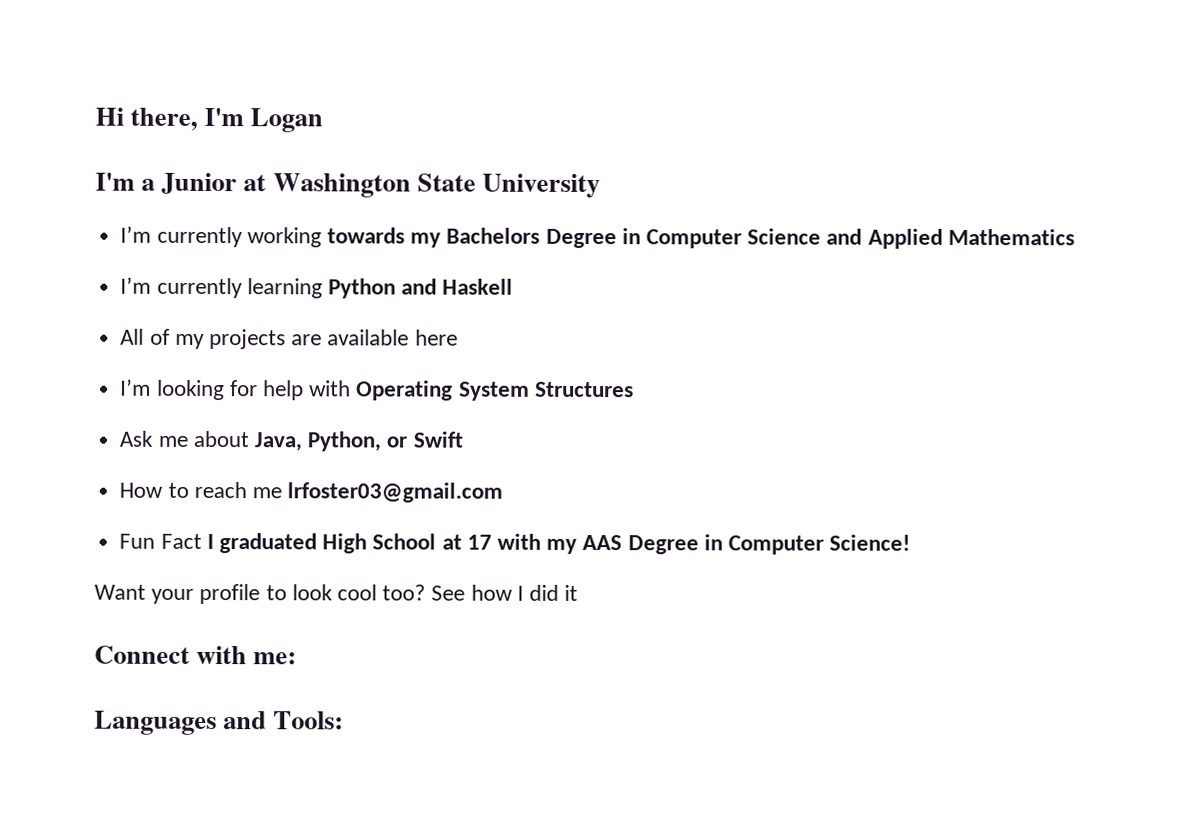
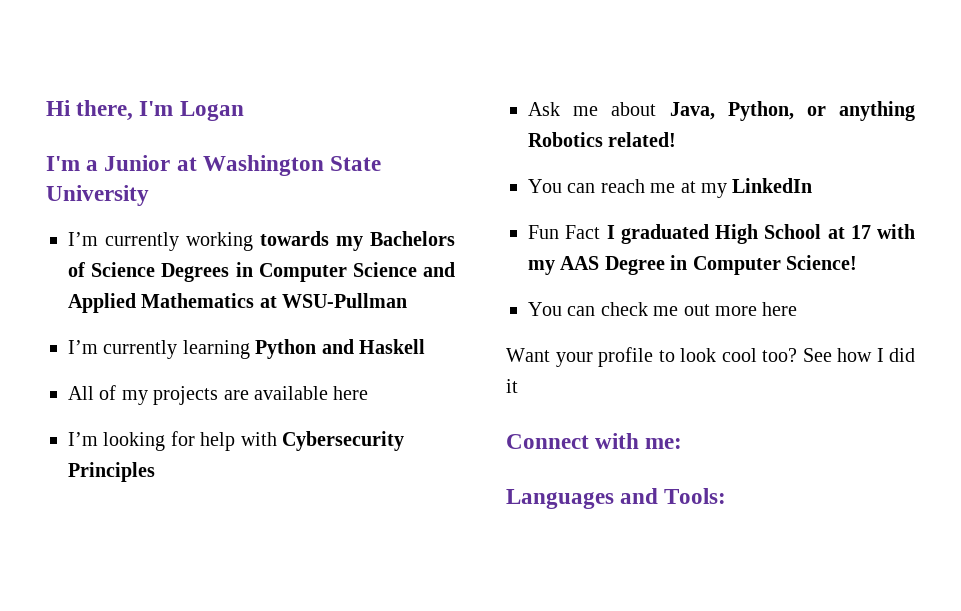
[545,228,617,249] Degree -> [68,262,230,282] of Science Degrees
(1075, 237) none -> [259,293,408,308] at WSU-Pullman
[356,380,634,401] Operating System Structures -> [282,431,404,451] [68,462,155,482] Cybersecurity Principles
[412,431,463,448] [119,481,504,503] Swift // How to reach me lrfoster03@gmail.com -> [839,101,915,121] [528,132,677,147] [528,178,813,198] anything Robotics related! // You can reach me at my LinkedIn
(911, 542) none -> [528,302,798,316] // You can check me out more here

